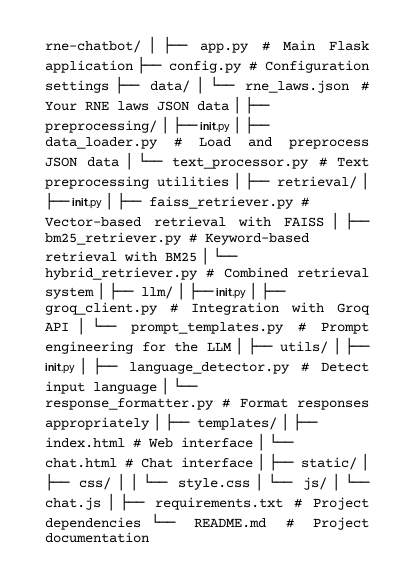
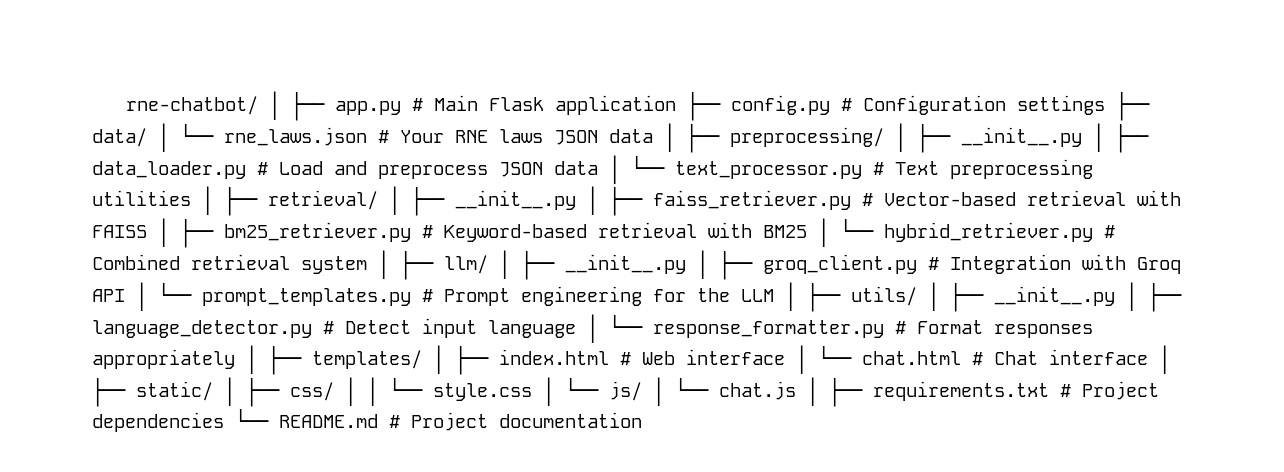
[200,122,230,133] init.py -> [961,127,1082,147] __init__.py
[72,198,102,209] init.py -> [455,190,576,210] __init__.py
[216,288,246,299] init.py -> [565,254,686,274] __init__.py
[45,363,75,374] init.py -> [994,286,1115,306] __init__.py

